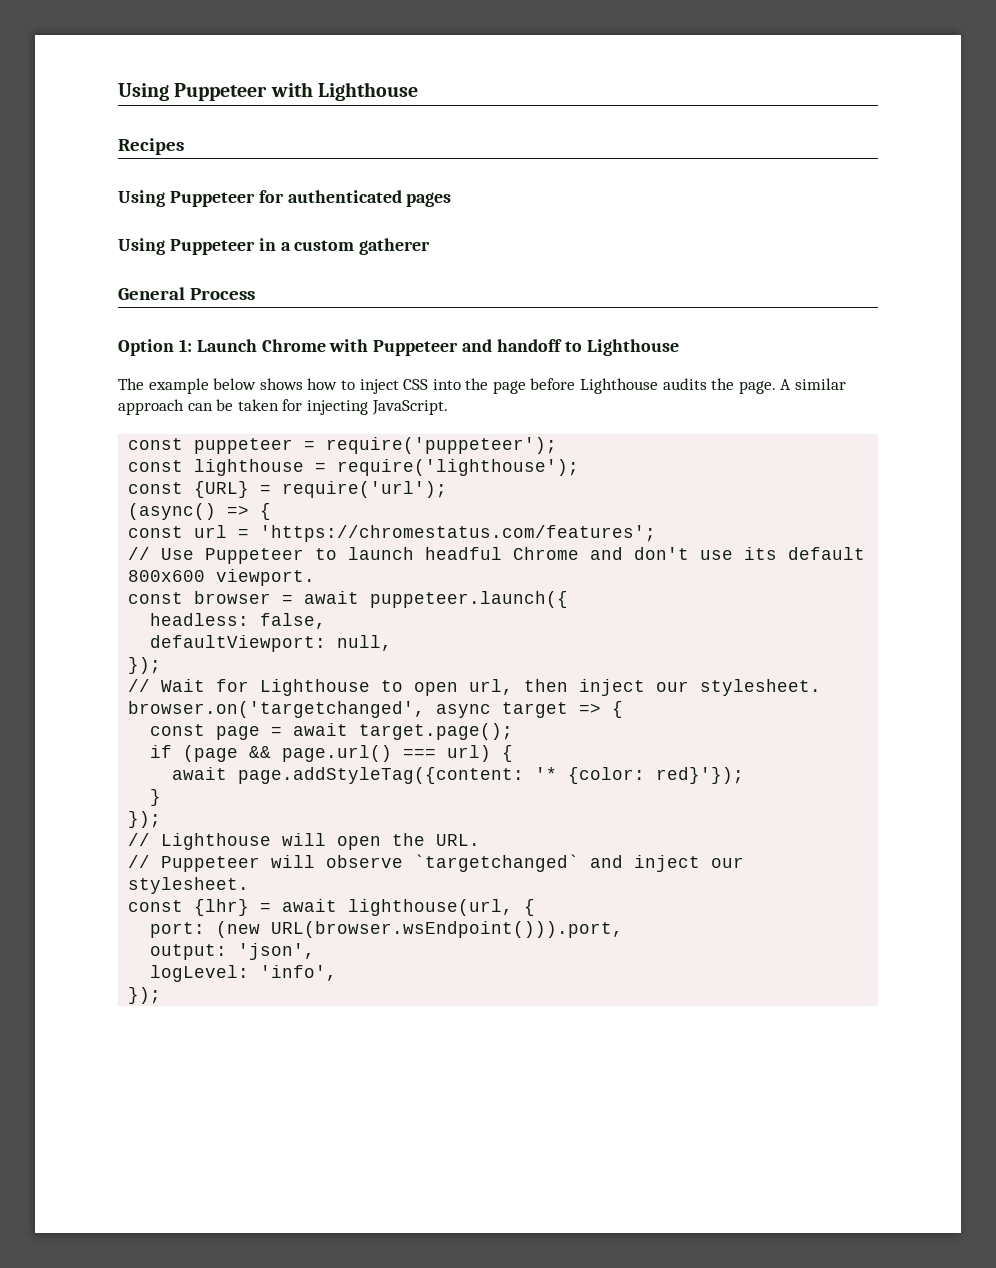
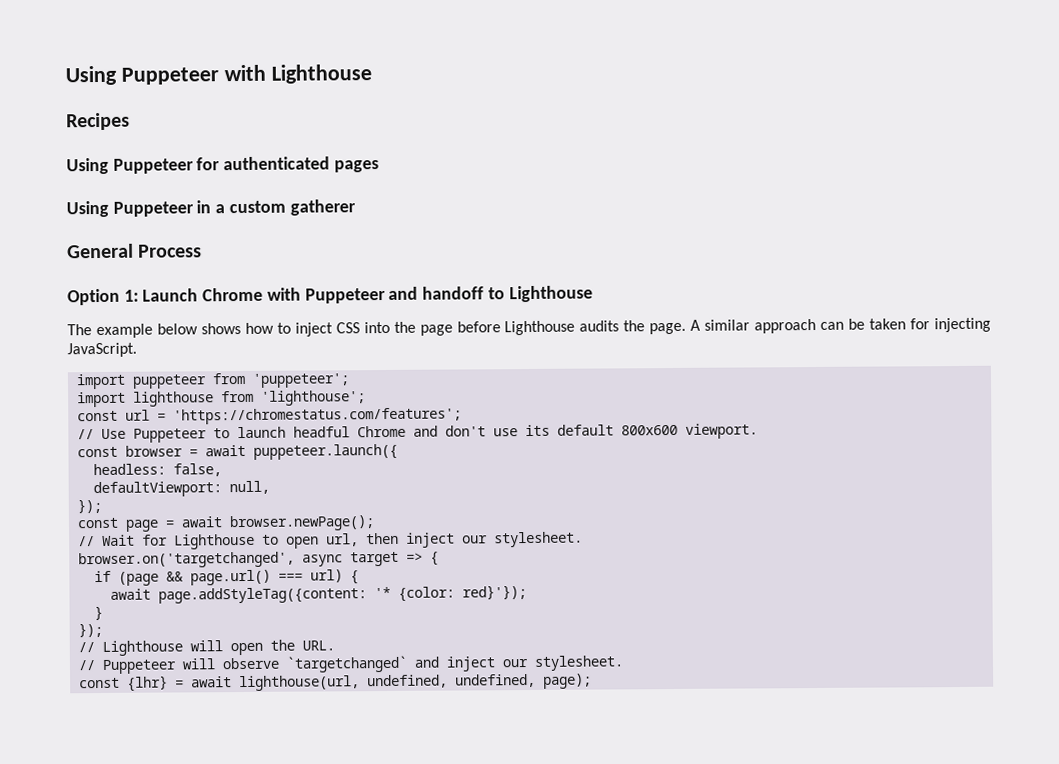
[128,437,558,454] [128,459,580,476] [128,481,448,498] [128,503,272,520] const puppeteer = require('puppeteer'); // const lighthouse = require('lighthouse'); // const {URL} = require('url'); // (async() => { -> [76,372,351,390] [77,390,367,408] import puppeteer from 'puppeteer'; // import lighthouse from 'lighthouse';
(162, 665) none -> [77,515,376,532] // const page = await browser.newPage();
[150,723,514,740] // const page = await target.page(); -> (440, 558) none
[524,899,536,916] [150,921,624,938] [150,943,316,960] [150,965,338,982] [128,987,162,1004] { // port: (new URL(browser.wsEndpoint())).port, // output: 'json', // logLevel: 'info', // }); -> [367,673,593,689] undefined, undefined, page);

